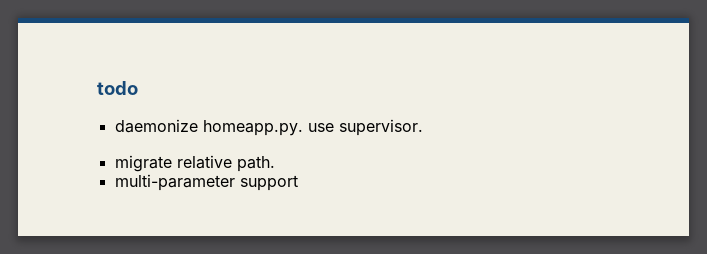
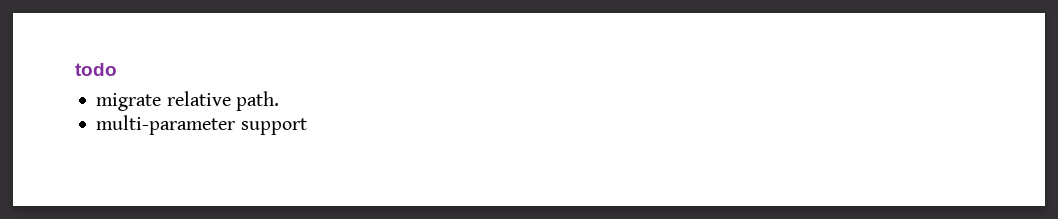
[114,119,423,136] // daemonize homeapp.py. use supervisor. -> (117, 69) none

